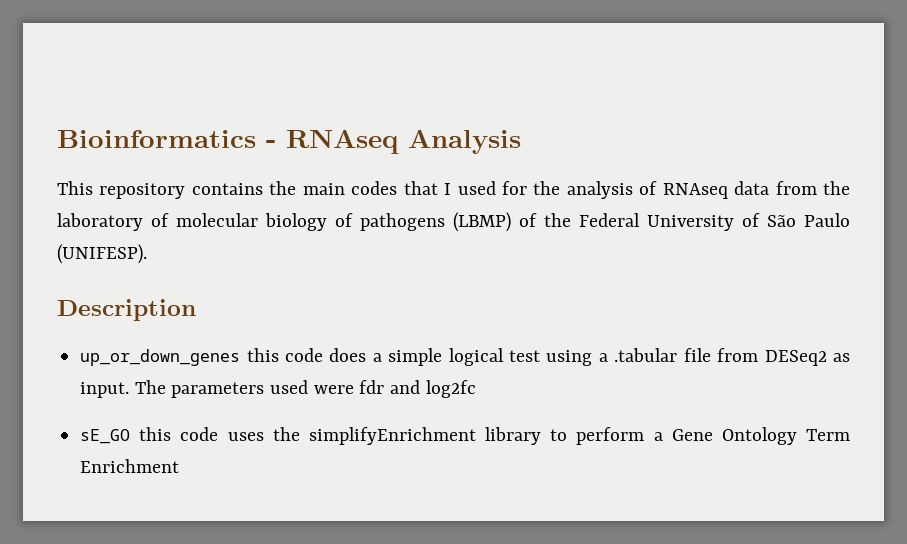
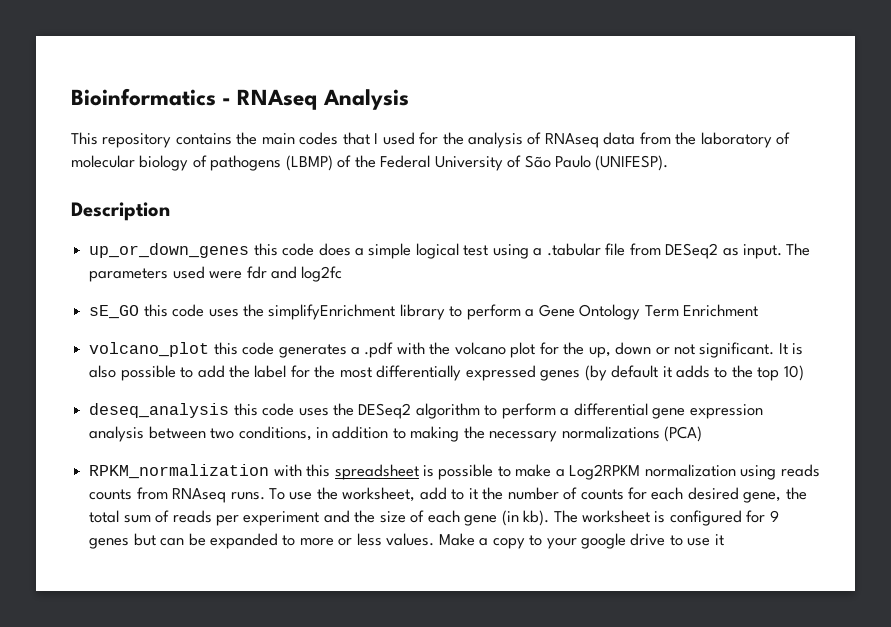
(180, 466) none -> [89,342,804,358] [89,365,804,381] [89,403,763,419] [89,426,703,442] [89,464,820,480] [89,487,807,503] [89,510,779,526] [89,533,724,549] // volcano_plot this code generates a .pdf with the volcano plot for the up, down or not significant. It is also possible to add the label for the most differentially expressed genes (by default it adds to the top 10) // deseq_analysis this code uses the DESeq2 algorithm to perform a differential gene expression analysis between two conditions, in addition to making the necessary normalizations (PCA) // RPKM_normalization with this spreadsheet is possible to make a Log2RPKM normalization using reads counts from RNAseq runs. To use the worksheet, add to it the number of counts for each desired gene, the total sum of reads per experiment and the size of each gene (in kb). The worksheet is configured for 9 genes but can be expanded to more or less values. Make a copy to your google drive to use it

